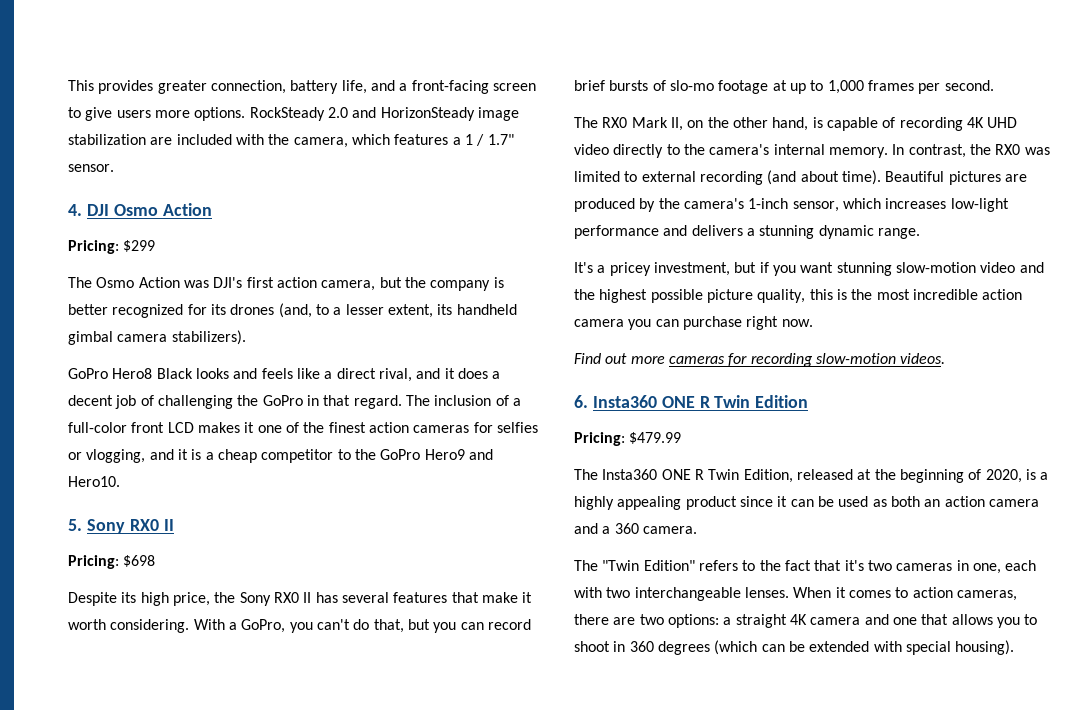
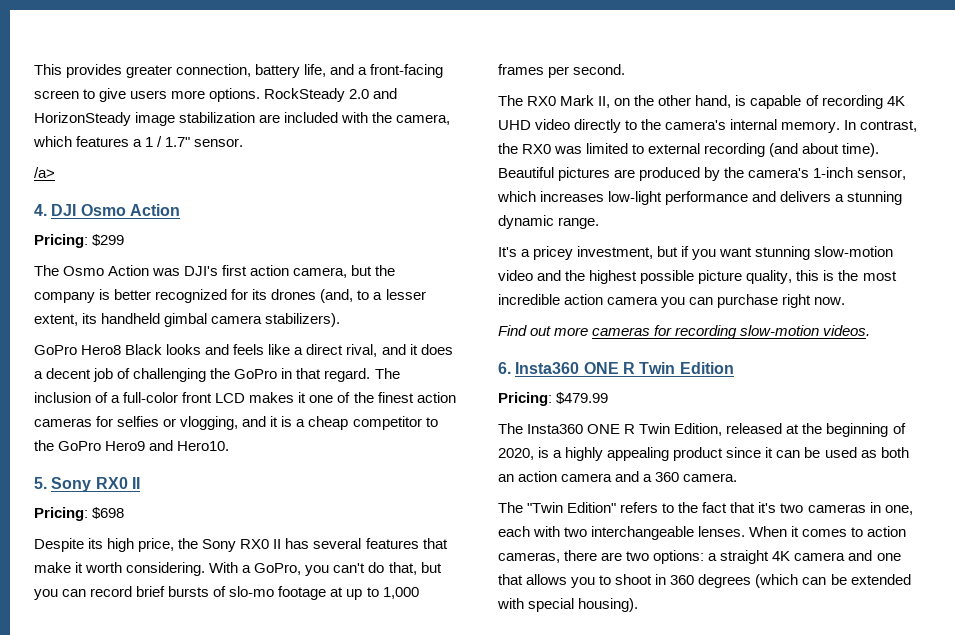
(114, 168) none -> [34,167,55,178] // /a>

